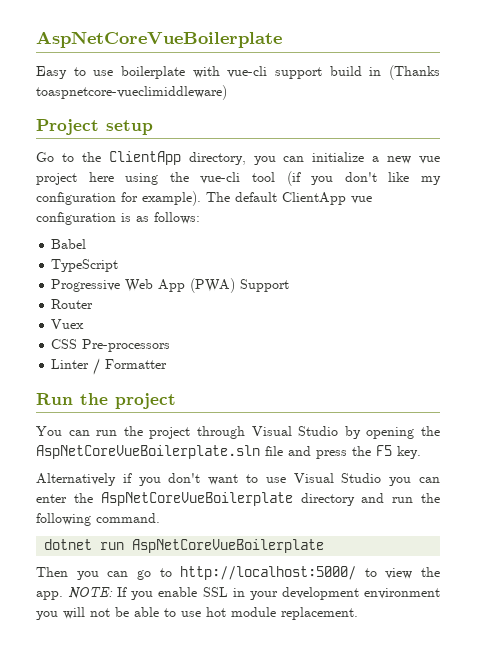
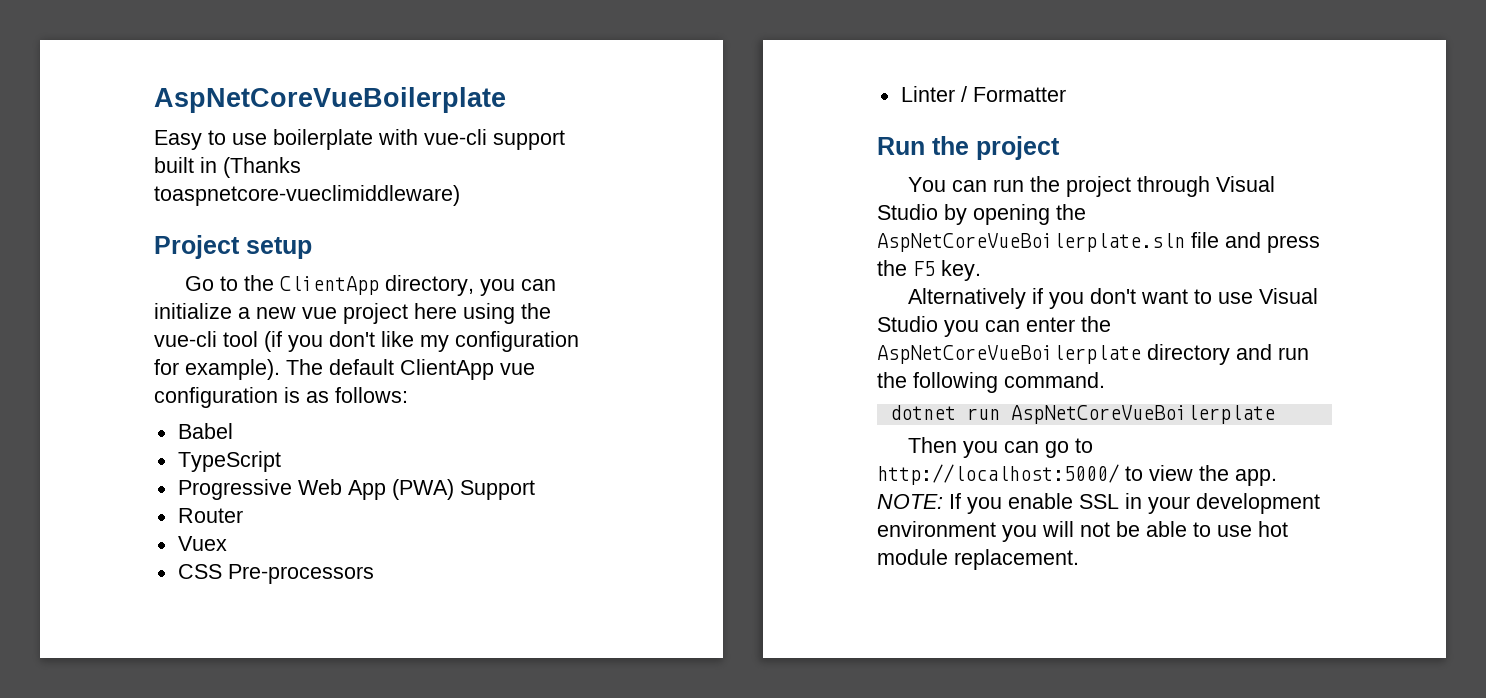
[329,66,362,76] build -> [154,157,194,173] built

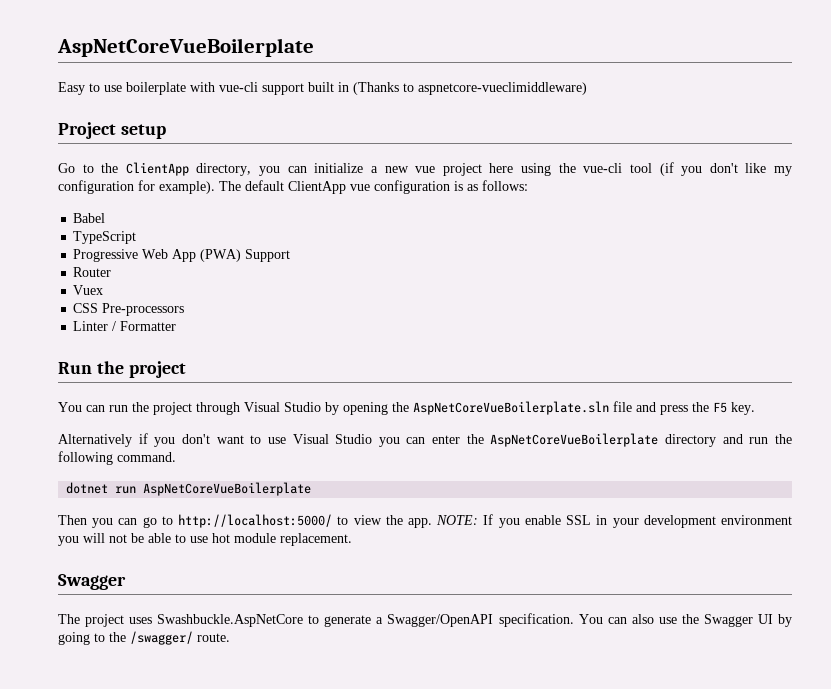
[154,185,460,206] toaspnetcore-vueclimiddleware) -> [403,82,587,95] to aspnetcore-vueclimiddleware)
(1079, 559) none -> [58,574,126,590] [58,613,792,627] [58,631,230,645] // Swagger // The project uses Swashbuckle.AspNetCore to generate a Swagger/OpenAPI specification. You can also use the Swagger UI by going to the /swagger/ route.

